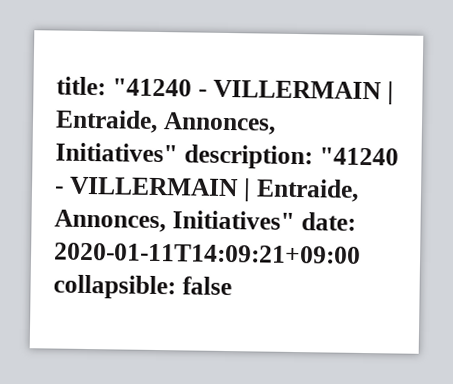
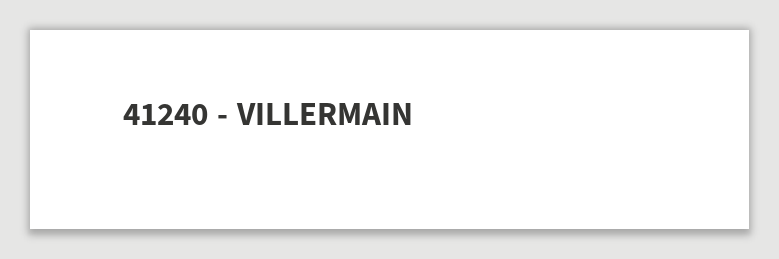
[56,76,394,105] [55,109,276,135] [55,142,399,170] [54,176,359,202] [54,209,356,233] [54,242,361,264] [53,274,232,300] title: "41240 - VILLERMAIN | Entraide, Annonces, Initiatives" description: "41240 - VILLERMAIN | Entraide, Annonces, Initiatives" date: 2020-01-11T14:09:21+09:00 collapsible: false -> [123,103,413,125] 41240 - VILLERMAIN

